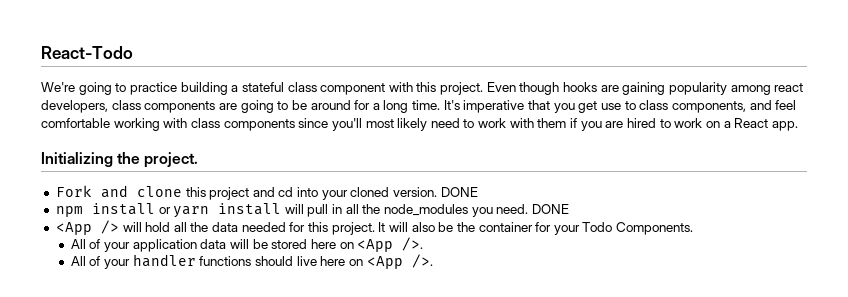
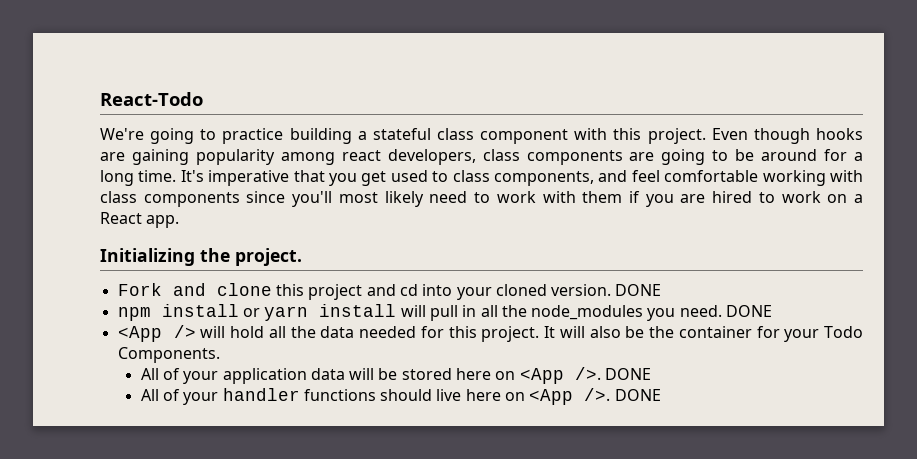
[600,103,621,110] use -> [390,170,428,182] used
(424, 244) none -> [605,368,652,380] DONE
(433, 261) none -> [614,389,661,401] DONE

